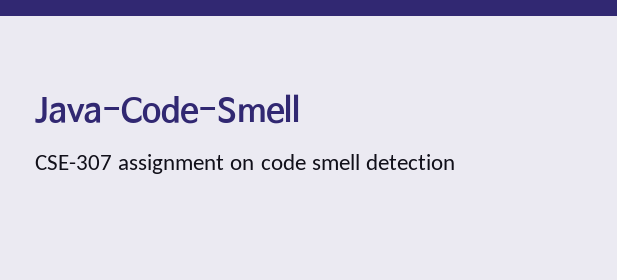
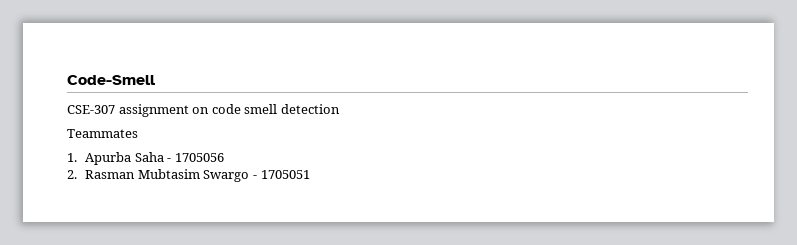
[35,94,300,124] Java-Code-Smell -> [67,75,155,85] Code-Smell
(456, 162) none -> [67,129,138,138] [67,152,224,165] [67,169,310,182] // Teammates // 1. Apurba Saha - 1705056 // 2. Rasman Mubtasim Swargo - 1705051

